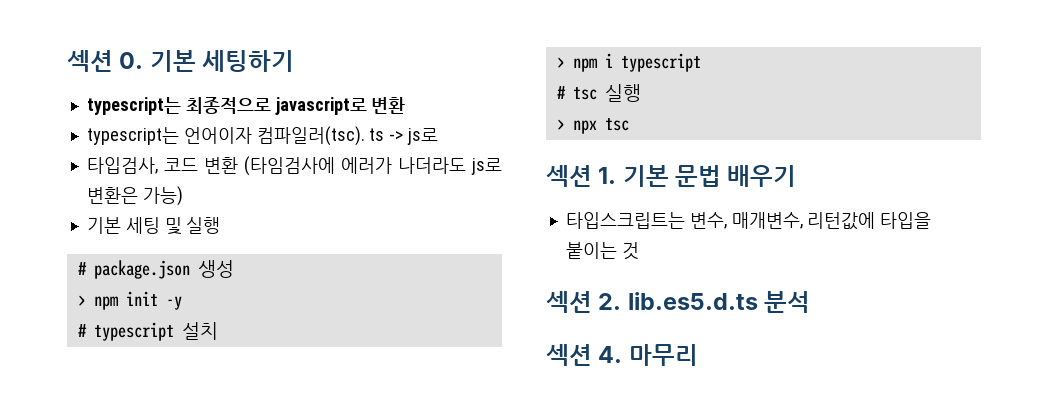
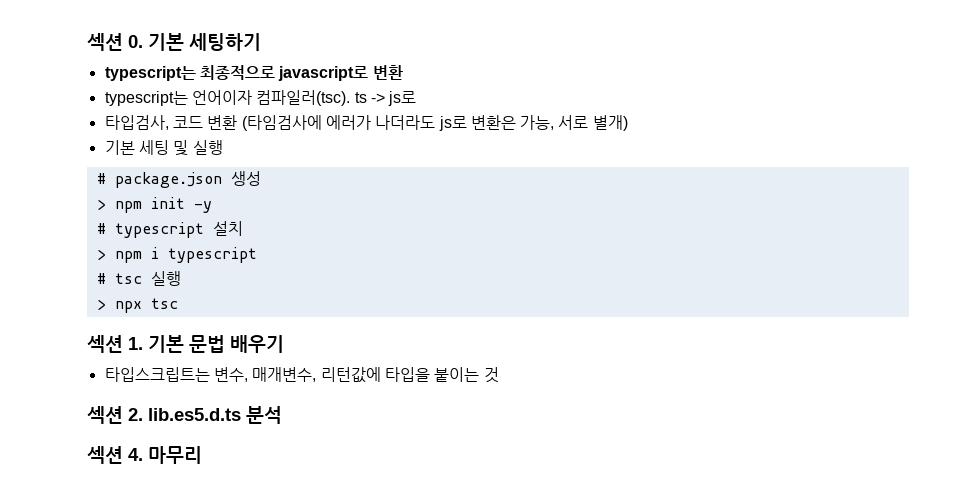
[142,186,183,206] 가능) -> [520,115,628,131] 가능, 서로 별개)

